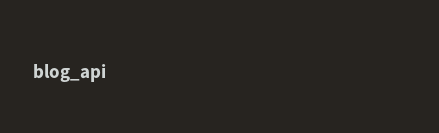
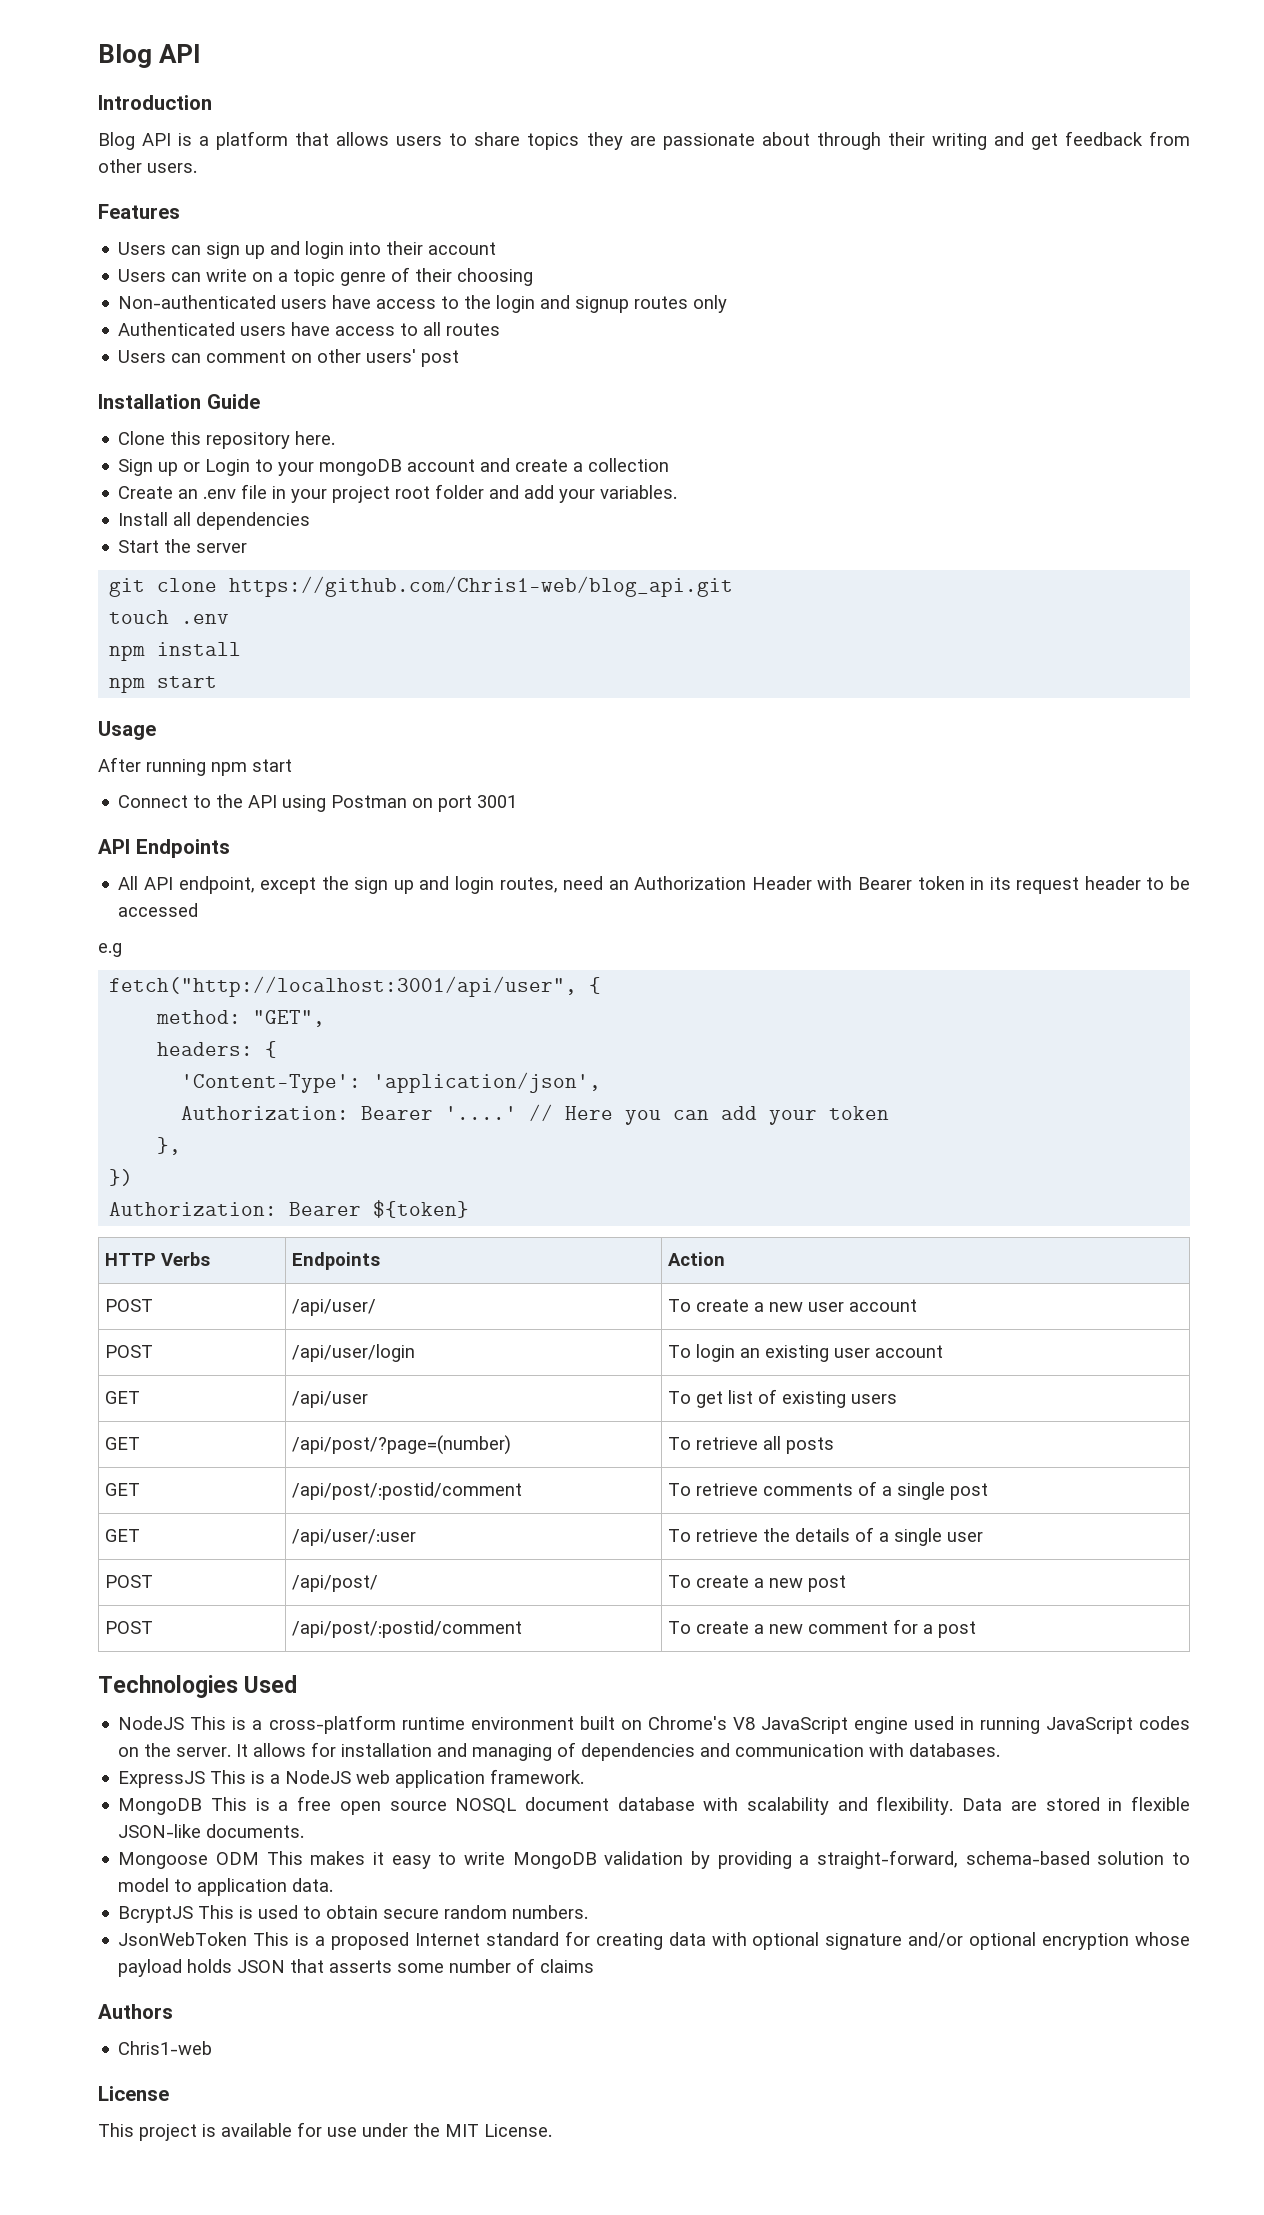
[33,64,106,82] blog_api -> [98,44,202,68] [98,95,212,110] [98,131,1190,150] [98,159,197,173] [98,204,180,219] [118,241,497,259] [118,267,534,286] [118,295,728,313] [118,322,501,336] [118,349,460,367] [98,394,260,409] [118,431,336,449] [118,458,670,476] [118,484,678,503] [118,512,311,530] [118,539,248,553] [109,576,734,597] [109,610,230,624] [109,642,242,661] [109,676,218,693] [98,721,156,740] [98,757,292,776] [118,794,518,812] [98,839,230,858] [118,876,1191,894] [118,903,199,917] [98,943,122,957] [109,976,602,997] [156,1010,326,1027] [157,1041,278,1058] [181,1072,602,1093] [181,1104,890,1125] [157,1137,182,1155] [109,1169,134,1186] [109,1200,470,1218] [105,1252,211,1266] [292,1252,381,1270] [668,1252,726,1266] [105,1299,154,1312] [292,1299,377,1316] [668,1299,918,1312] [105,1345,154,1358] [292,1344,416,1362] [668,1344,944,1362] [105,1391,141,1404] [292,1391,369,1408] [668,1389,898,1408] [105,1437,141,1450] [292,1435,512,1455] [668,1436,835,1454] [105,1483,141,1496] [292,1482,523,1500] [668,1481,989,1500] [105,1529,141,1542] [292,1529,417,1546] [668,1527,984,1546] [105,1575,154,1588] [292,1575,379,1592] [668,1575,847,1592] [105,1621,154,1634] [292,1620,523,1638] [668,1619,977,1638] [98,1675,298,1698] [118,1715,1190,1734] [118,1742,1001,1761] [118,1769,585,1788] [118,1796,1191,1815] [118,1824,305,1838] [118,1850,1190,1869] [118,1878,334,1896] [118,1905,589,1923] [118,1931,1190,1950] [118,1958,595,1977] [98,2004,173,2019] [118,2041,213,2055] [98,2086,169,2101] [98,2122,552,2141] Blog API // Introduction // Blog API is a platform that allows users to share topics they are passionate about through their writing and get feedback from other users. // Features // Users can sign up and login into their account // Users can write on a topic genre of their choosing // Non-authenticated users have access to the login and signup routes only // Authenticated users have access to all routes // Users can comment on other users' post // Installation Guide // Clone this repository here. // Sign up or Login to your mongoDB account and create a collection // Create an .env file in your project root folder and add your variables. // Install all dependencies // Start the server // git clone https://github.com/Chris1-web/blog_api.git // touch .env // npm install // npm start // Usage // After running npm start // Connect to the API using Postman on port 3001 // API Endpoints // All API endpoint, except the sign up and login routes, need an Authorization Header with Bearer token in its request header to be accessed // e.g // fetch("http://localhost:3001/api/user", { // method: "GET", // headers: { // 'Content-Type': 'application/json', // Authorization: Bearer '....' // Here you can add your token // }, // }) // Authorization: Bearer ${token} // HTTP Verbs | Endpoints | Action // POST | /api/user/ | To create a new user account // POST | /api/user/login | To login an existing user account // GET | /api/user | To get list of existing users // GET | /api/post/?page=(number) | To retrieve all posts // GET | /api/post/:postid/comment | To retrieve comments of a single post // GET | /api/user/:user | To retrieve the details of a single user // POST | /api/post/ | To create a new post // POST | /api/post/:postid/comment | To create a new comment for a post // Technologies Used // NodeJS This is a cross-platform runtime environment built on Chrome's V8 JavaScript engine used in running JavaScript codes on the server. It allows for installation and managing of dependencies and communication with databases. // ExpressJS This is a NodeJS web application framework. // MongoDB This is a free open source NOSQL document database with scalability and flexibility. Data are stored in flexible JSON-like documents. // Mongoose ODM This makes it easy to write MongoDB validation by providing a straight-forward, schema-based solution to model to application data. // BcryptJS This is used to obtain secure random numbers. // JsonWebToken This is a proposed Internet standard for creating data with optional signature and/or optional encryption whose payload holds JSON that asserts some number of claims // Authors // Chris1-web // License // This project is available for use under the MIT License.

